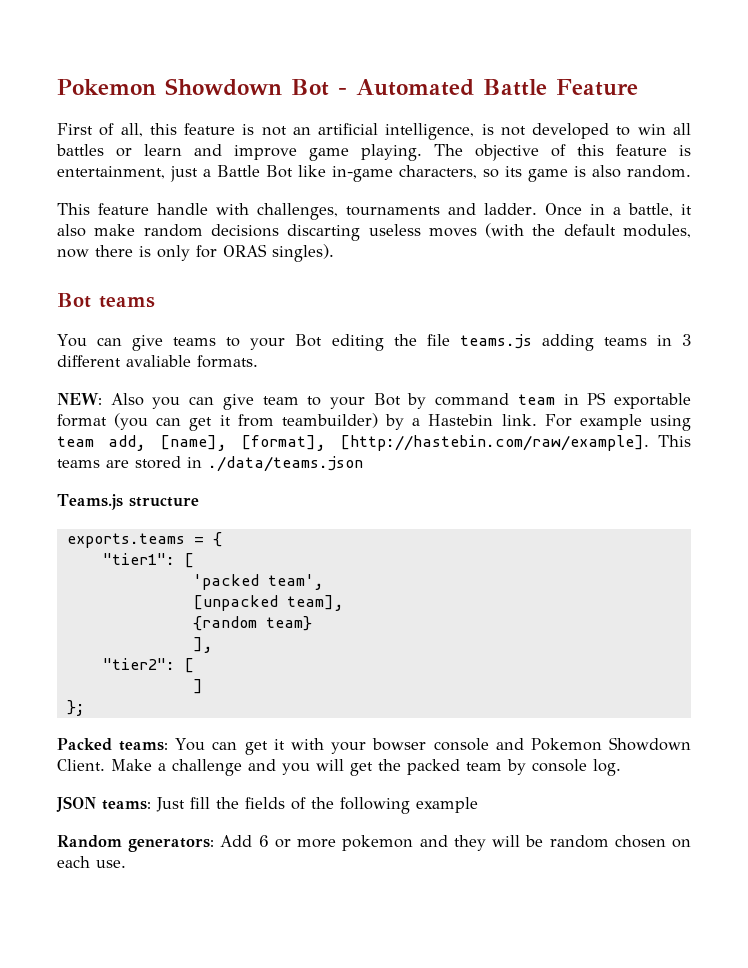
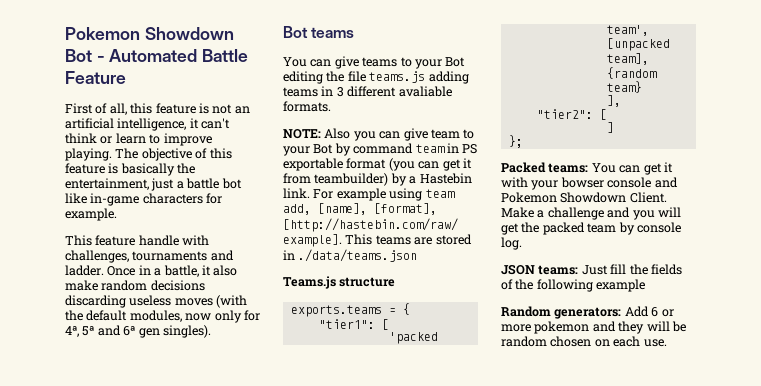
[481,123,691,139] [56,144,349,161] is not developed to win all battles or learn and improve game -> [189,118,231,129] [65,133,212,146] it can't think or learn to improve
(691, 150) none -> [120,163,196,176] basically the
[217,165,691,182] Battle Bot like in-game characters, so its game is also random. -> [186,178,242,189] [65,193,223,206] [65,208,117,221] battle bot like in-game characters for example.
[287,224,361,241] discarting -> [65,295,126,308] discarding
[95,244,267,261] there is only for ORAS -> [214,310,260,323] [65,325,160,338] only for 4ª, 5ª and 6ª gen
[57,393,102,405] NEW: -> [283,129,321,139] NOTE:

